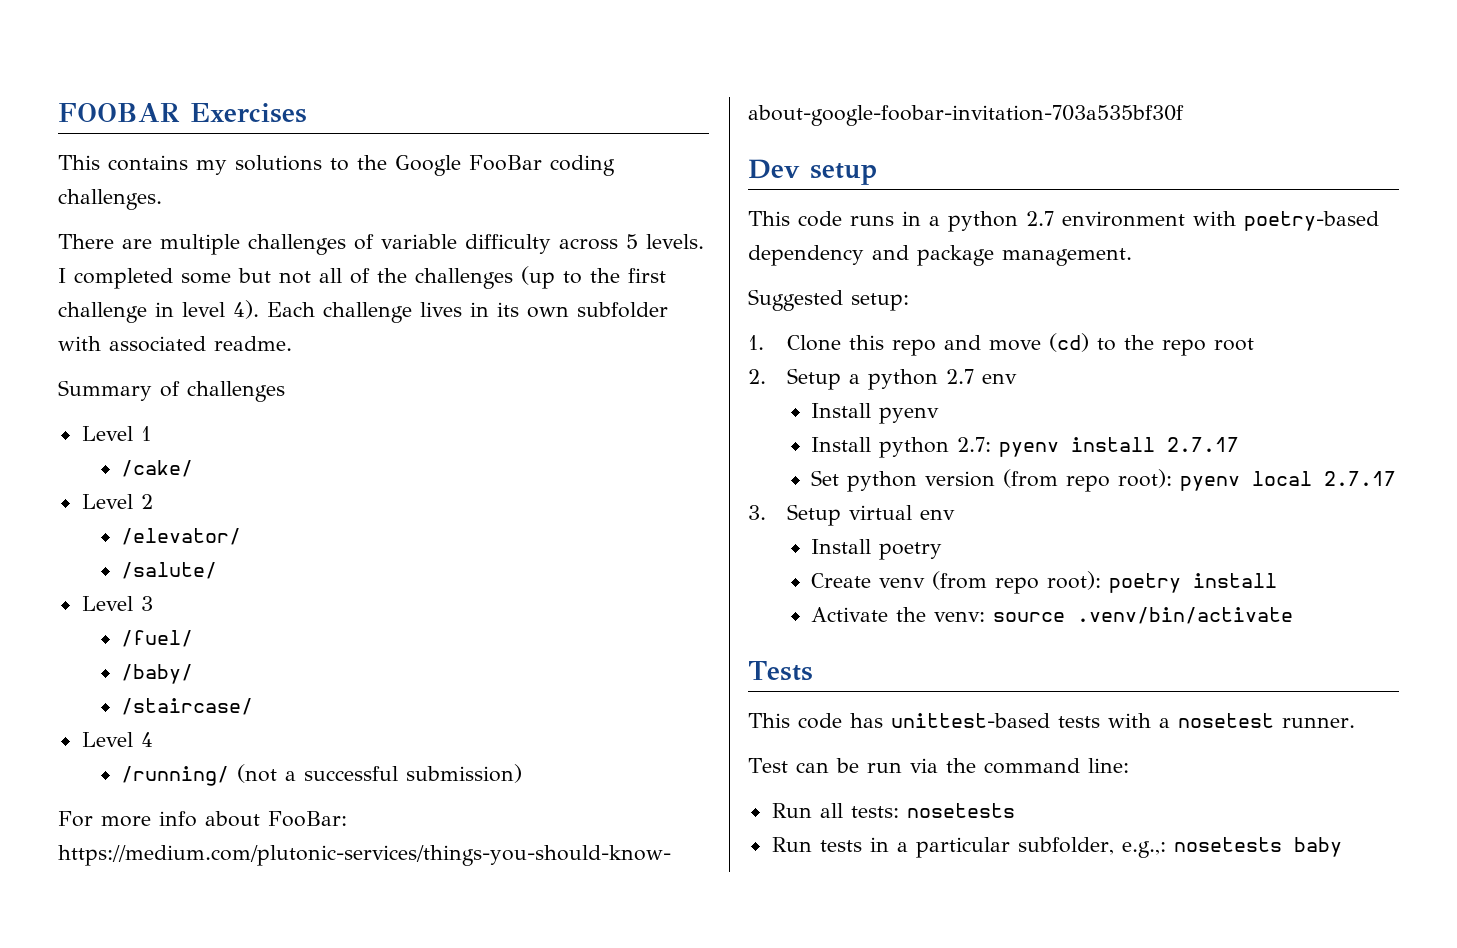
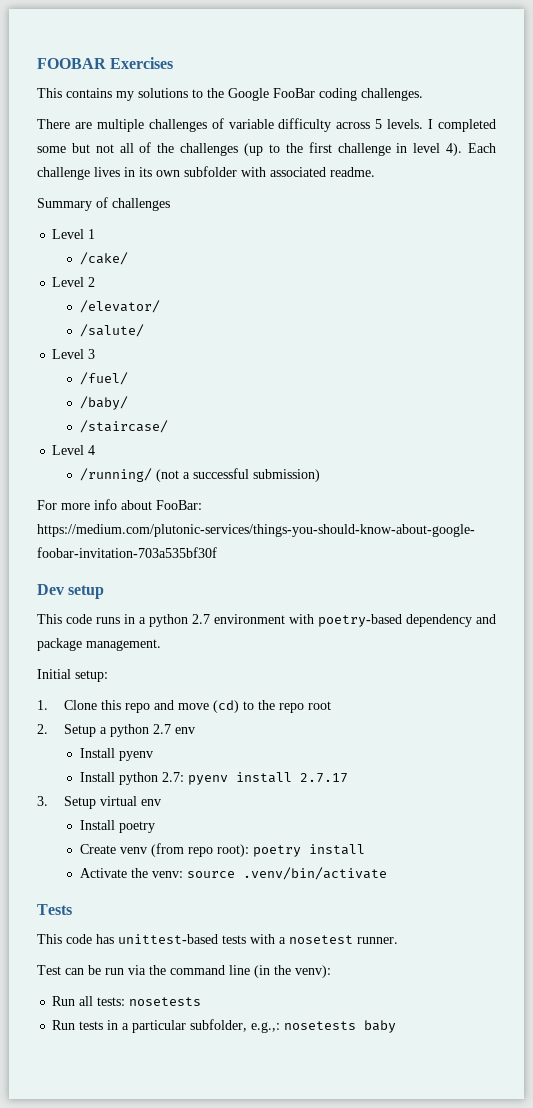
[748,289,843,311] Suggested -> [37,669,71,679] Initial
[811,469,1397,492] // Set python version (from repo root): pyenv local 2.7.17 -> (348, 778) none
[1087,758,1129,773] line: -> [229,965,331,978] line (in the venv):

